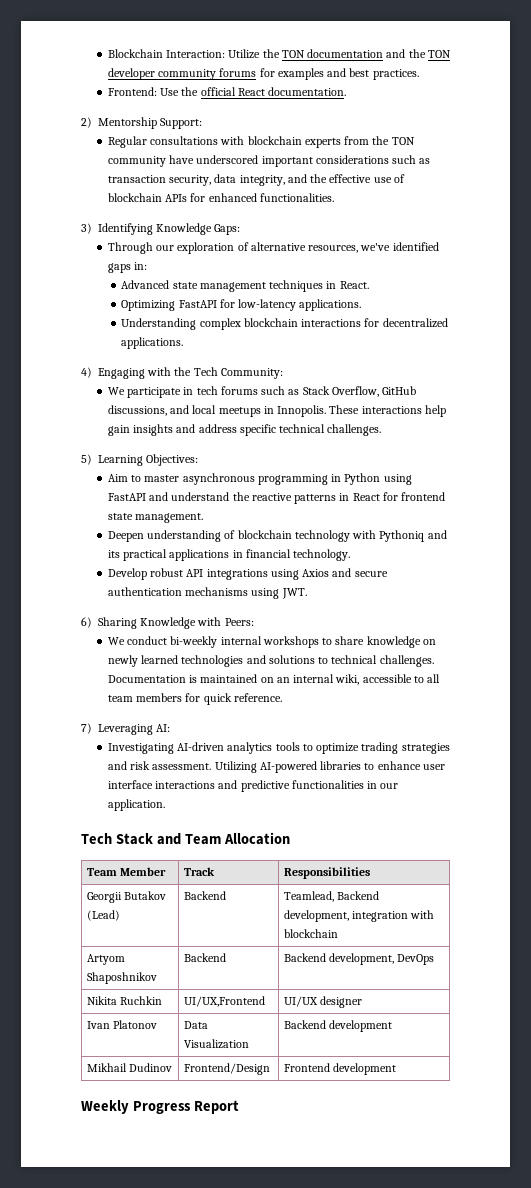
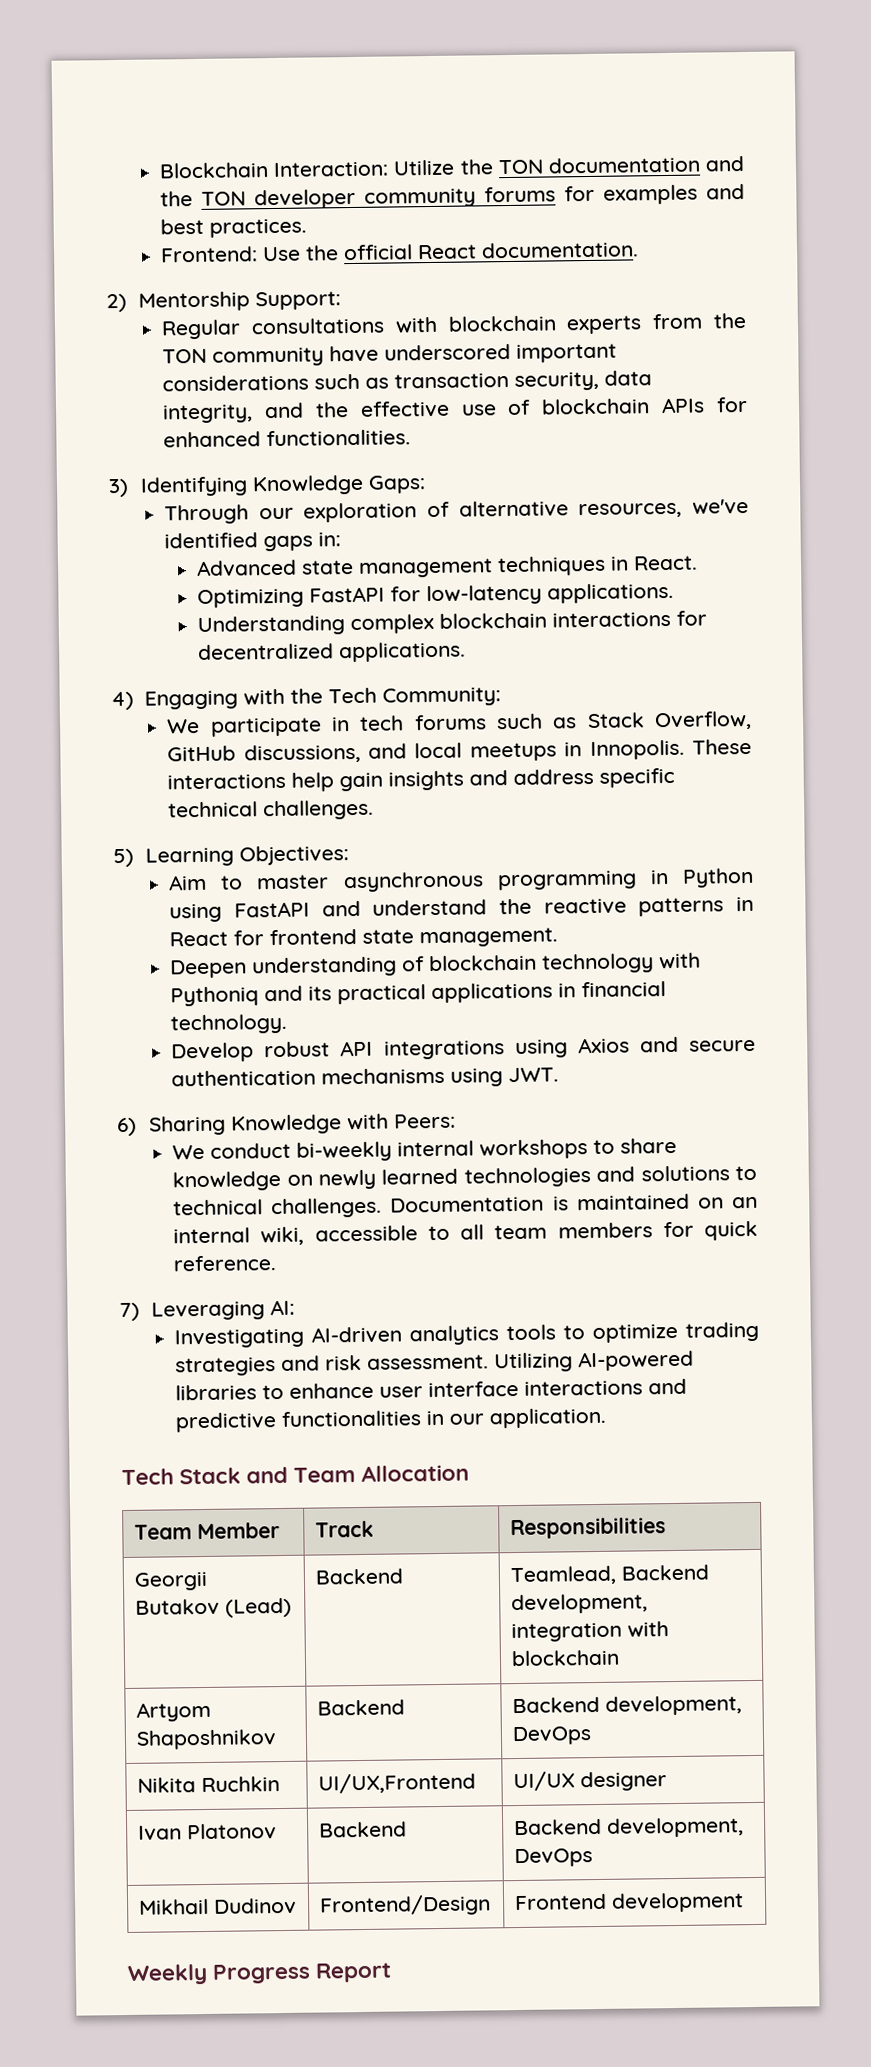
[183,1021,208,1029] [183,1039,249,1049] [283,1020,392,1032] Data Visualization | Backend development -> [319,1821,408,1838] [514,1817,745,1838] [514,1848,594,1868] Backend | Backend development, DevOps

